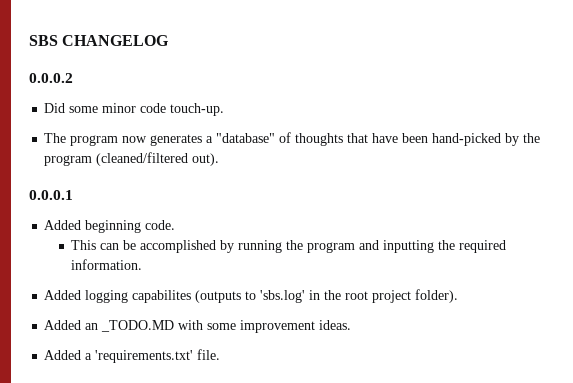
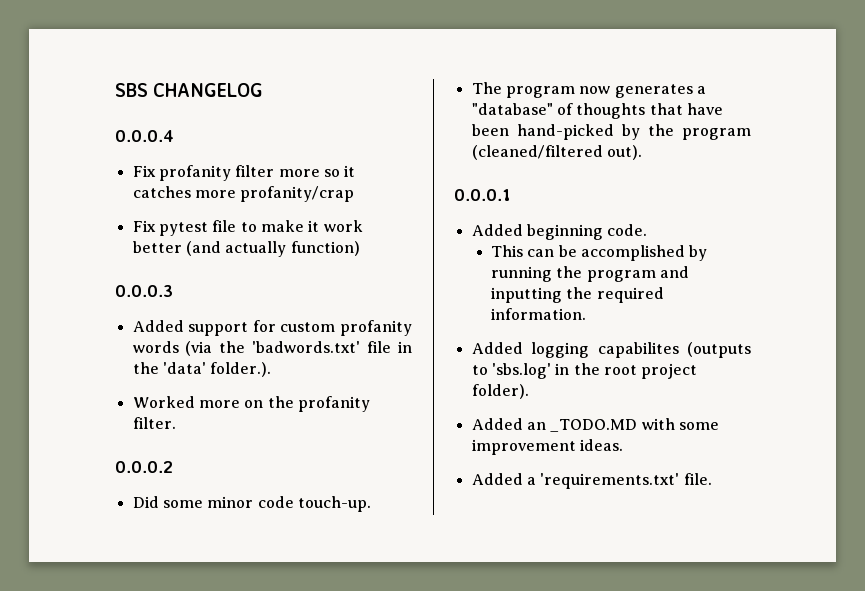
(170, 40) none -> [115,130,174,142] [132,165,356,181] [132,186,355,202] [132,220,363,236] [132,241,360,257] [115,285,173,297] [132,320,412,336] [132,341,412,356] [132,362,272,377] [132,396,370,412] [132,417,176,429] // 0.0.0.4 // Fix profanity filter more so it catches more profanity/crap // Fix pytest file to make it work better (and actually function) // 0.0.0.3 // Added support for custom profanity words (via the 'badwords.txt' file in the 'data' folder.). // Worked more on the profanity filter.

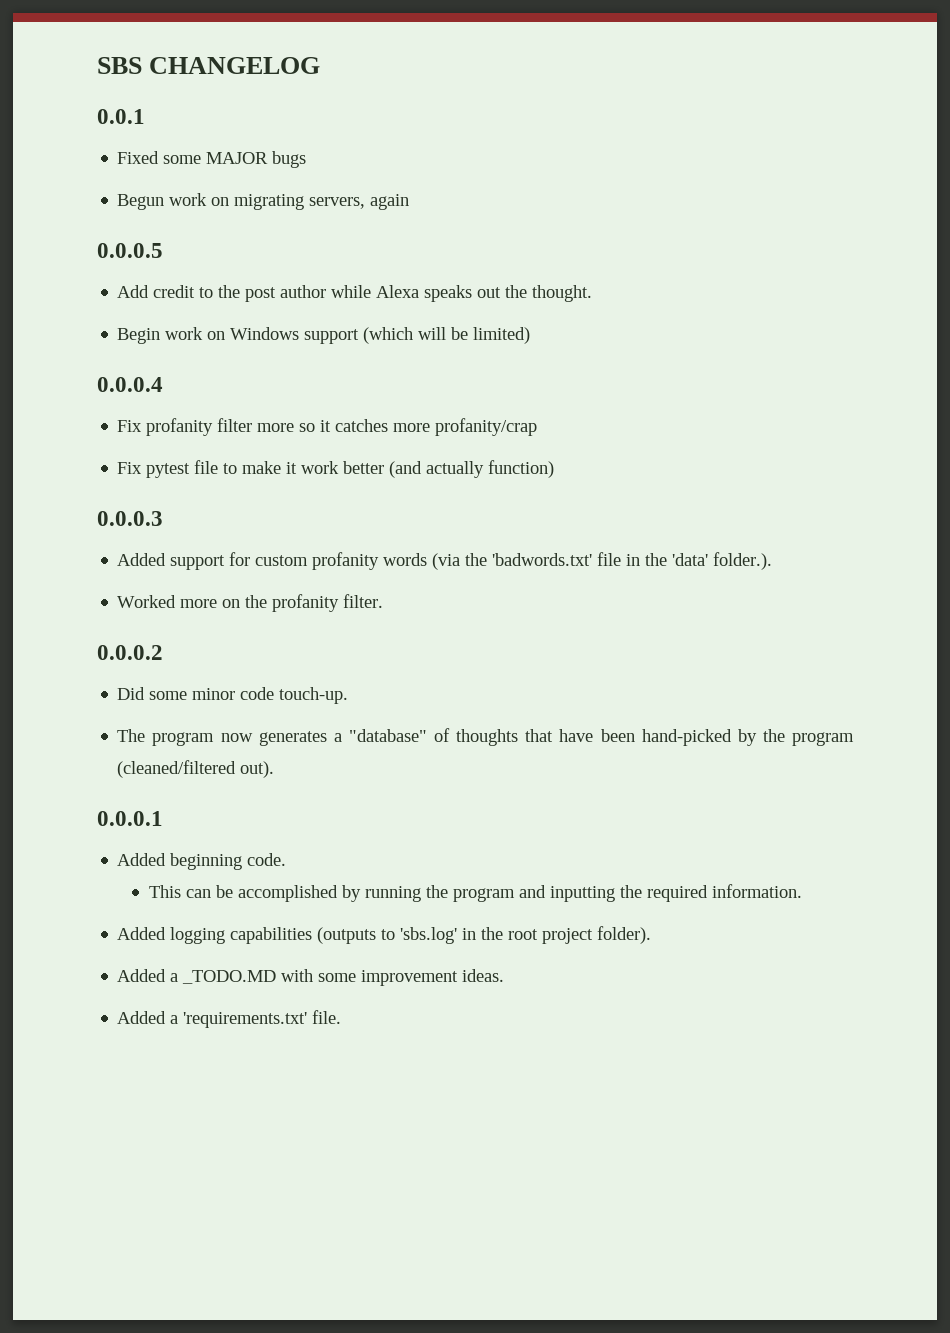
(264, 90) none -> [97,109,145,124] [117,151,307,168] [117,193,410,210] [97,243,163,258] [117,285,593,302] [117,327,531,344] // 0.0.1 // Fixed some MAJOR bugs // Begun work on migrating servers, again // 0.0.0.5 // Add credit to the post author while Alexa speaks out the thought. // Begin work on Windows support (which will be limited)
[597,342,679,358] capabilites -> [230,927,313,944] capabilities
[526,422,546,430] an -> [170,973,179,982] a

